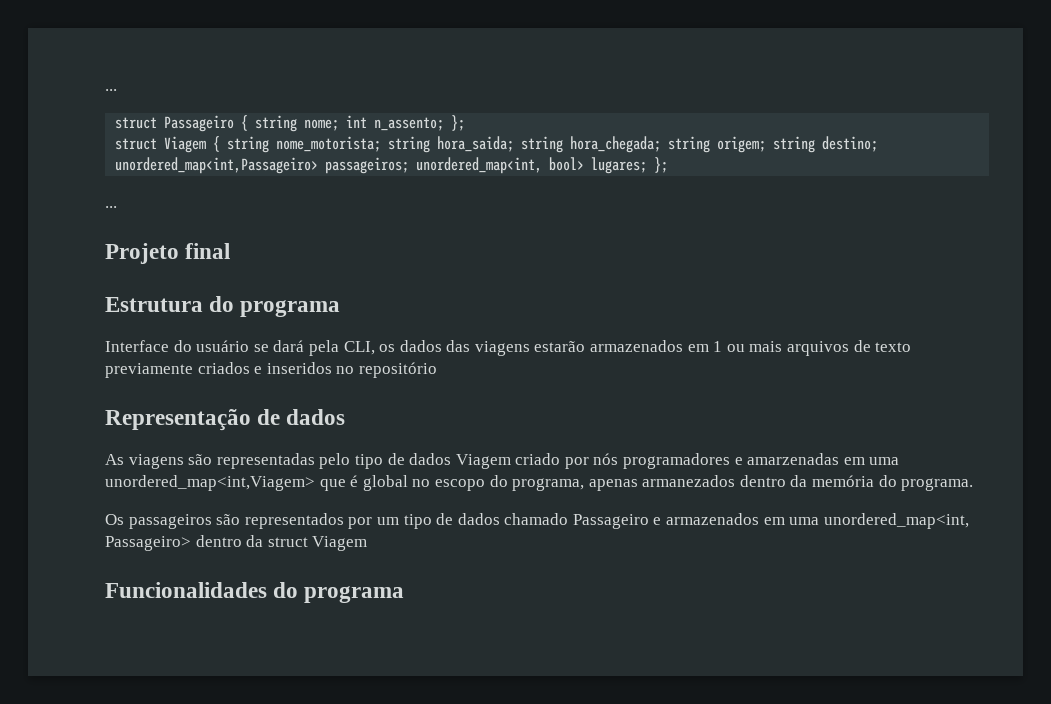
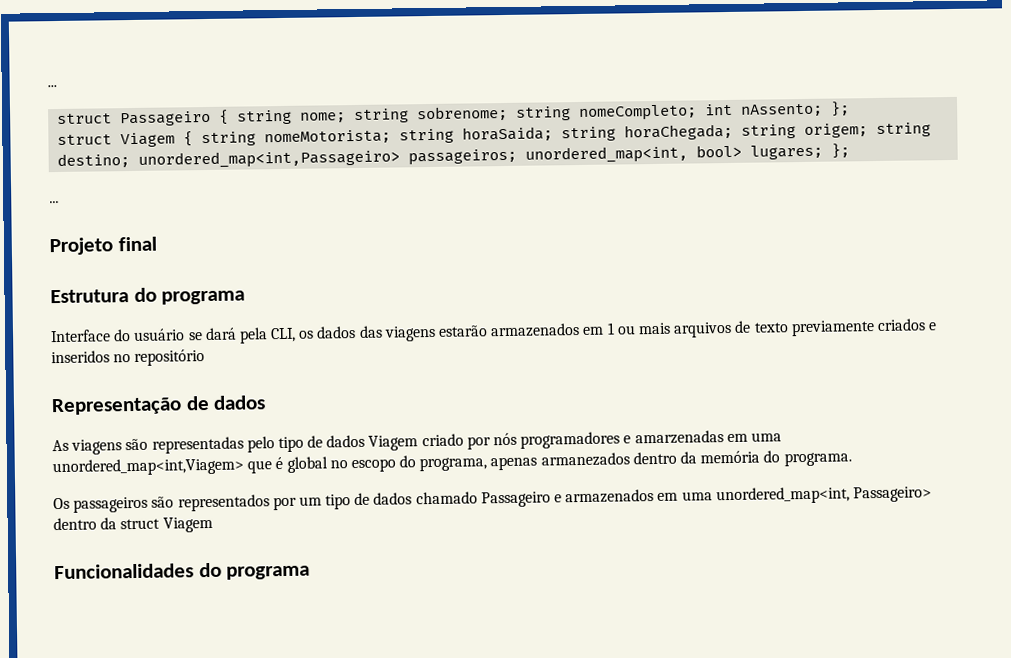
[346,115,445,131] int n_assento; -> [354,103,824,124] string sobrenome; string nomeCompleto; int nAssento;
[276,136,662,153] nome_motorista; string hora_saida; string hora_chegada; -> [264,123,734,145] nomeMotorista; string horaSaida; string horaChegada;

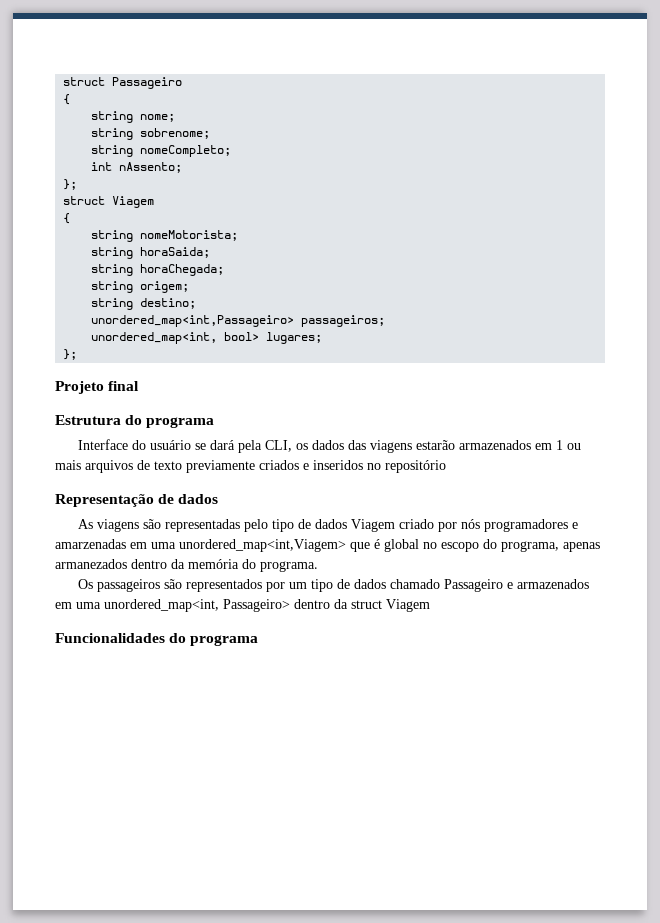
[47,85,57,88] ... // -> (63, 81) none
[219,109,230,125] { -> [63,94,71,105] // { //
(347, 117) none -> (176, 117) //
(509, 113) none -> (211, 133) //
(698, 112) none -> (232, 151) //
(824, 110) none -> (183, 167) //
[183,131,194,147] { -> [63,213,71,224] // { //
(392, 137) none -> (239, 235) //
(554, 134) none -> (211, 252) //
(734, 132) none -> (225, 270) //
(869, 130) none -> (190, 287) //
(131, 161) none -> (197, 303) //
(518, 157) none -> (386, 321) //
[831,143,851,159] [49,200,59,204] }; // ... -> [63,349,78,360] // };

